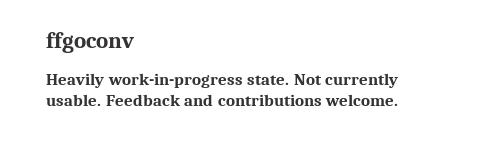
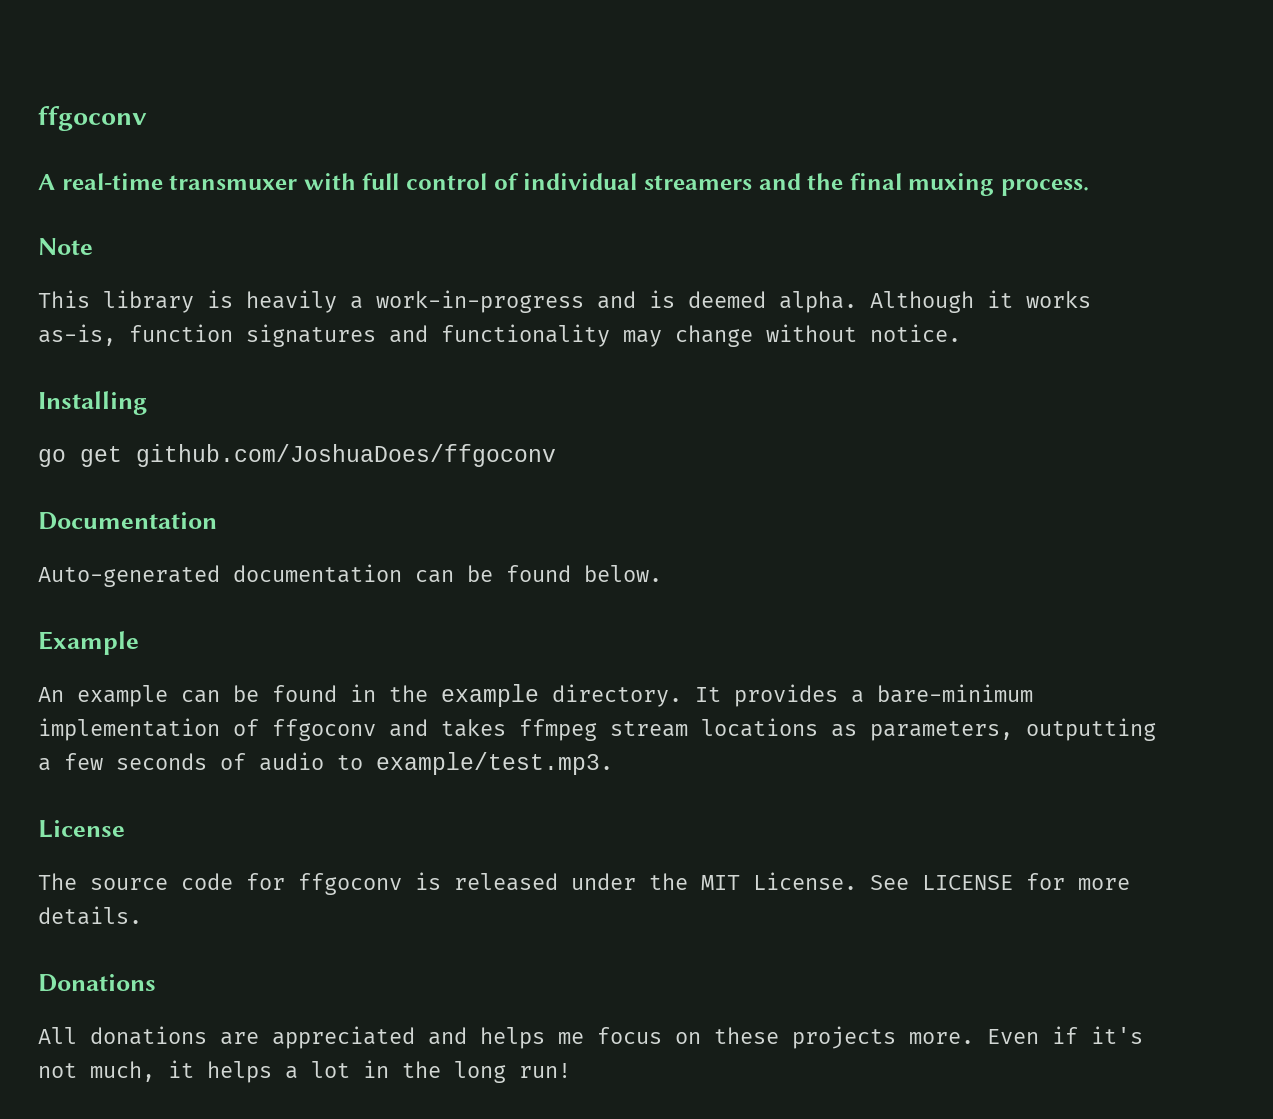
[46,73,399,88] [46,94,399,106] Heavily work-in-progress state. Not currently usable. Feedback and contributions welcome. -> [38,173,1089,196] [38,238,93,255] [38,290,1091,313] [38,324,961,347] [38,391,147,415] [38,444,556,467] [38,512,217,530] [38,564,662,587] [38,631,139,655] [38,684,1033,707] [38,718,1156,741] [38,752,613,775] [38,820,125,838] [38,872,1130,895] [38,906,142,925] [38,974,156,992] [38,1026,1143,1049] [38,1060,571,1083] A real-time transmuxer with full control of individual streamers and the final muxing process. // Note // This library is heavily a work-in-progress and is deemed alpha. Although it works as-is, function signatures and functionality may change without notice. // Installing // go get github.com/JoshuaDoes/ffgoconv // Documentation // Auto-generated documentation can be found below. // Example // An example can be found in the example directory. It provides a bare-minimum implementation of ffgoconv and takes ffmpeg stream locations as parameters, outputting a few seconds of audio to example/test.mp3. // License // The source code for ffgoconv is released under the MIT License. See LICENSE for more details. // Donations // All donations are appreciated and helps me focus on these projects more. Even if it's not much, it helps a lot in the long run!

